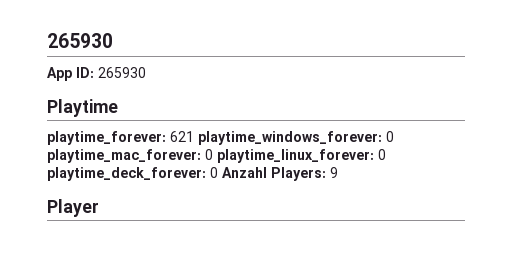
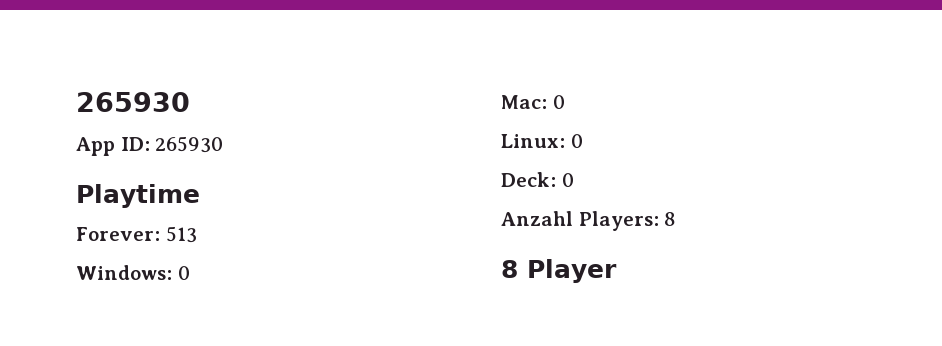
[47,131,394,145] [47,149,386,163] [47,167,218,181] playtime_forever: 621 playtime_windows_forever: 0 playtime_mac_forever: 0 playtime_linux_forever: 0 playtime_deck_forever: 0 -> [76,226,197,243] [76,265,190,280] [501,95,565,109] [501,134,583,148] [501,172,574,187] Forever: 513 // Windows: 0 // Mac: 0 // Linux: 0 // Deck: 0 //
[330,167,338,178] 9 // -> [664,212,677,226] [501,260,518,278] 8 // 8

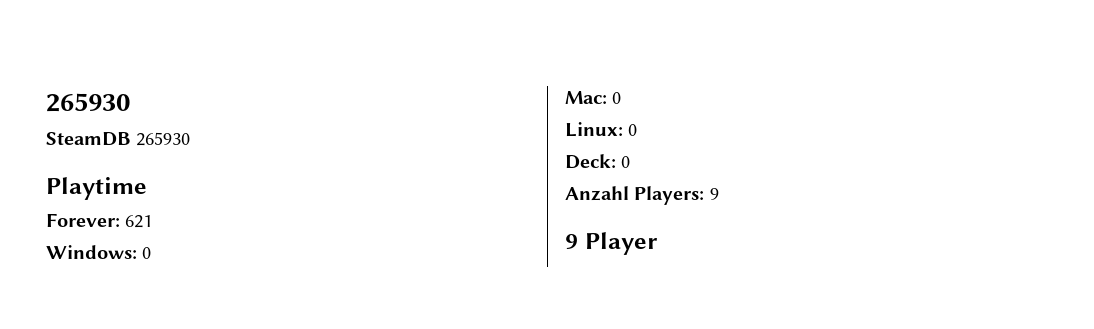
[76,92,190,112] [76,137,150,156] 265930 // App ID: -> [46,93,130,112] [46,132,131,146] 265930 // SteamDB
[165,226,197,243] 513 -> [125,215,153,228] 621
[664,212,677,226] [501,260,518,278] 8 // 8 -> [709,188,719,200] [565,234,578,249] 9 // 9

